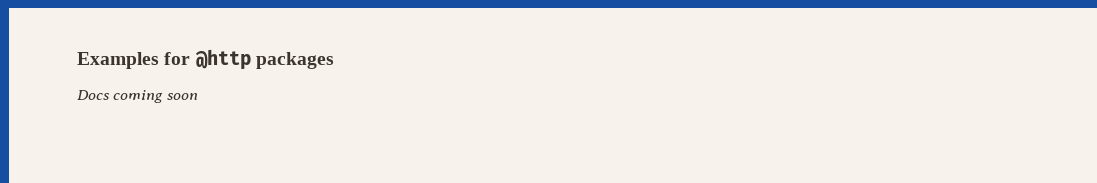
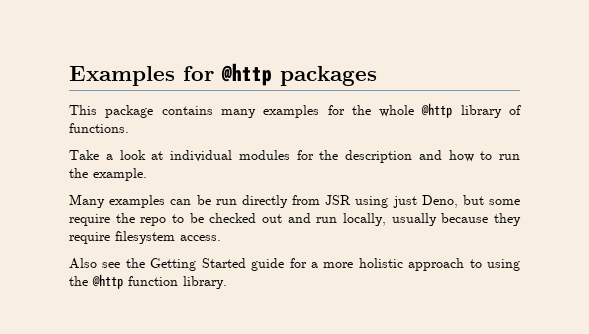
[77,90,198,103] Docs coming soon -> [69,103,521,118] [69,123,129,133] [69,150,520,163] [69,168,147,181] [69,194,520,208] [69,213,521,226] [69,231,221,244] [69,258,520,271] [69,274,227,289] This package contains many examples for the whole @http library of functions. // Take a look at individual modules for the description and how to run the example. // Many examples can be run directly from JSR using just Deno, but some require the repo to be checked out and run locally, usually because they require filesystem access. // Also see the Getting Started guide for a more holistic approach to using the @http function library.

